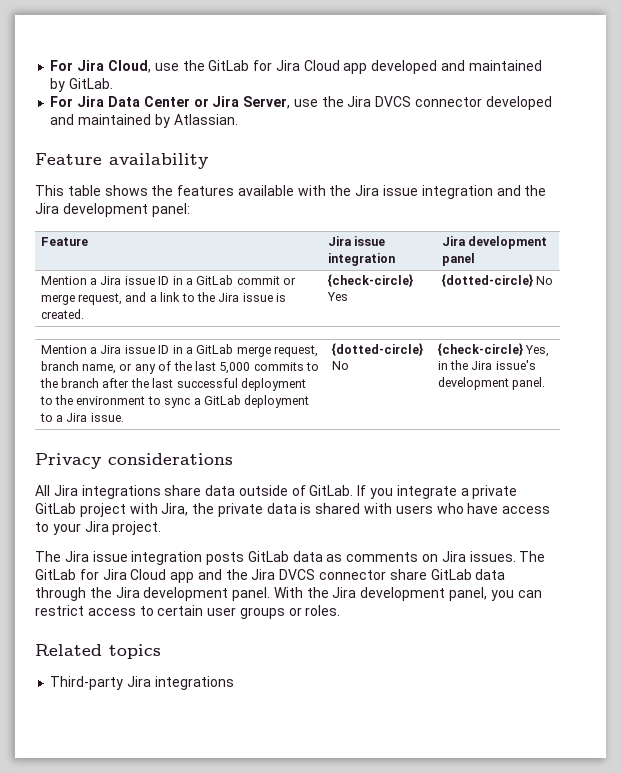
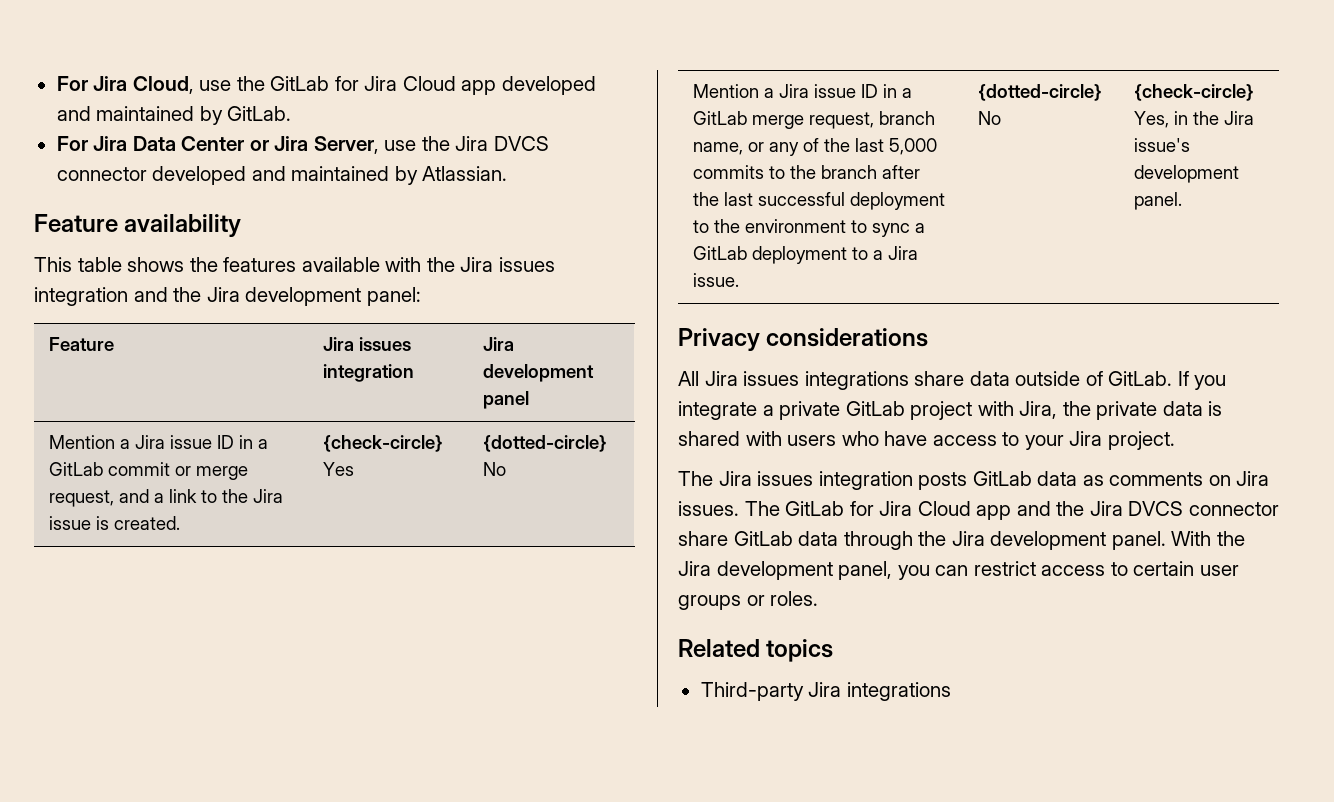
[383,185,419,196] issue -> [498,257,555,272] issues
[354,236,386,246] issue -> [359,337,412,351] issues
(78, 490) none -> [743,371,800,386] issues
[92,551,128,562] issue -> [757,471,814,486] issues

